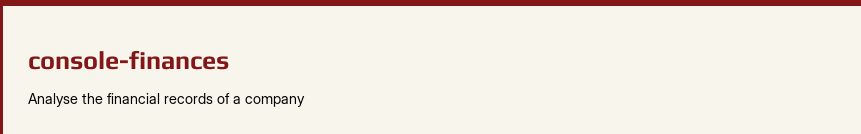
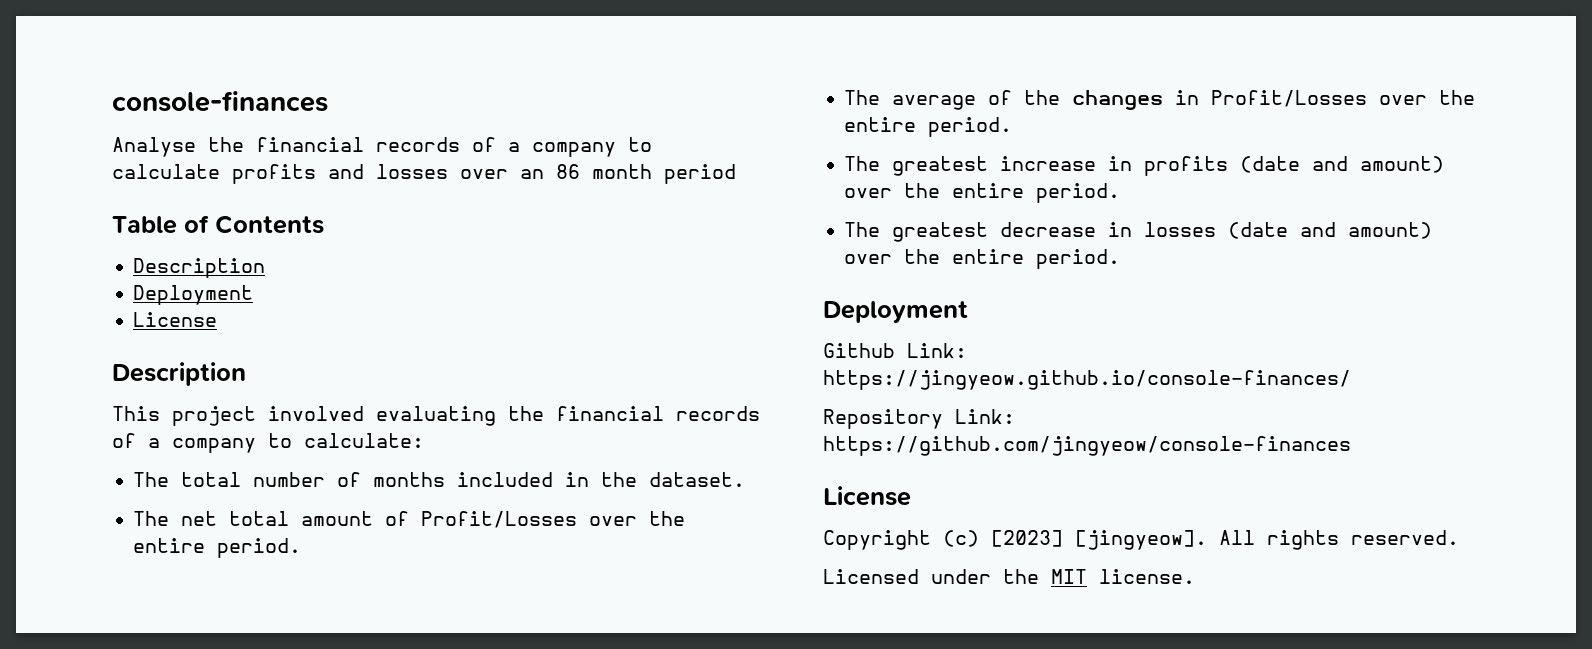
(305, 101) none -> [628,137,652,152] [112,164,736,184] [112,215,324,234] [133,258,266,278] [133,285,254,305] [133,312,218,327] [112,362,246,386] [112,406,760,426] [112,433,424,453] [133,472,746,487] [133,511,686,528] [133,538,302,558] [844,90,1476,110] [844,117,1013,137] [844,156,1445,176] [844,183,1121,203] [844,222,1433,242] [844,249,1121,269] [823,301,968,323] [823,343,967,358] [823,370,1351,390] [823,409,1015,429] [823,436,1351,456] [823,486,911,506] [823,530,1459,550] [823,569,1195,584] to calculate profits and losses over an 86 month period // Table of Contents // Description // Deployment // License // Description // This project involved evaluating the financial records of a company to calculate: // The total number of months included in the dataset. // The net total amount of Profit/Losses over the entire period. // The average of the changes in Profit/Losses over the entire period. // The greatest increase in profits (date and amount) over the entire period. // The greatest decrease in losses (date and amount) over the entire period. // Deployment // Github Link: https://jingyeow.github.io/console-finances/ // Repository Link: https://github.com/jingyeow/console-finances // License // Copyright (c) [2023] [jingyeow]. All rights reserved. // Licensed under the MIT license.

